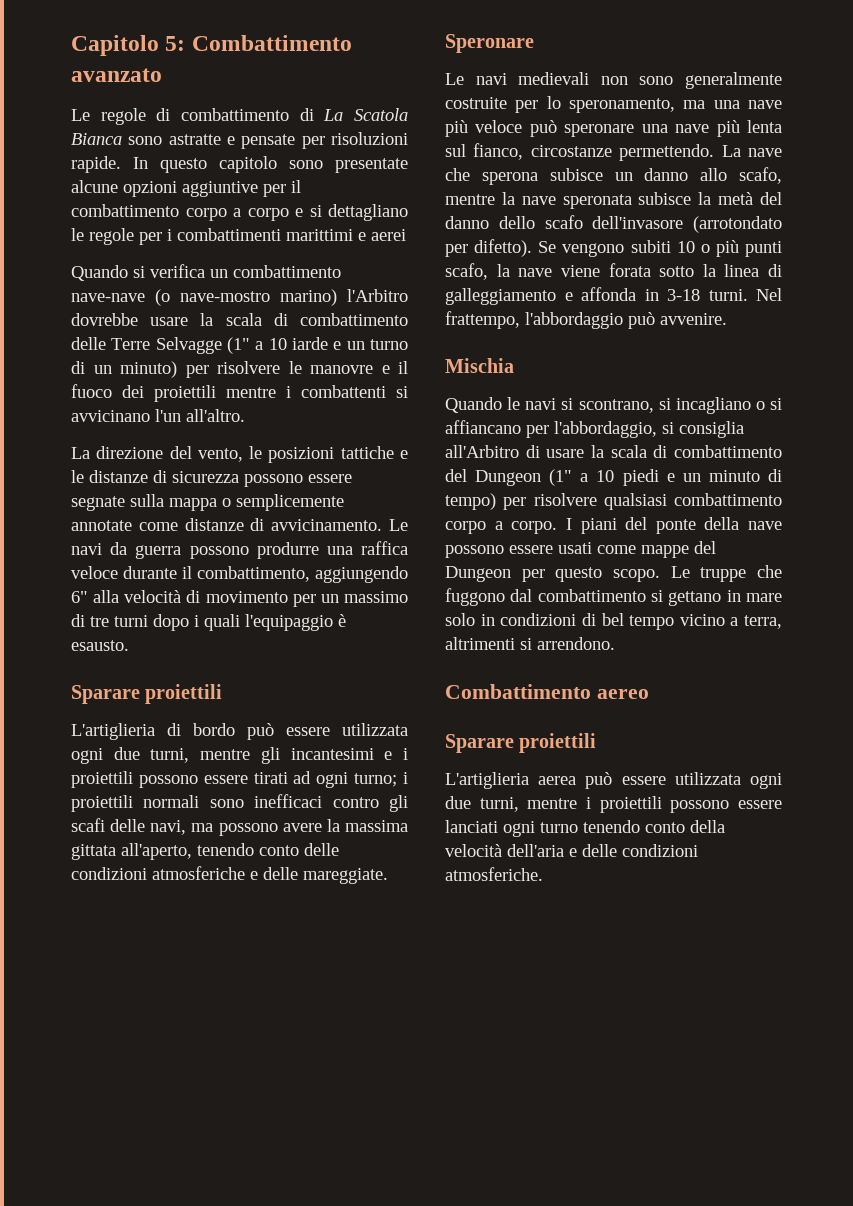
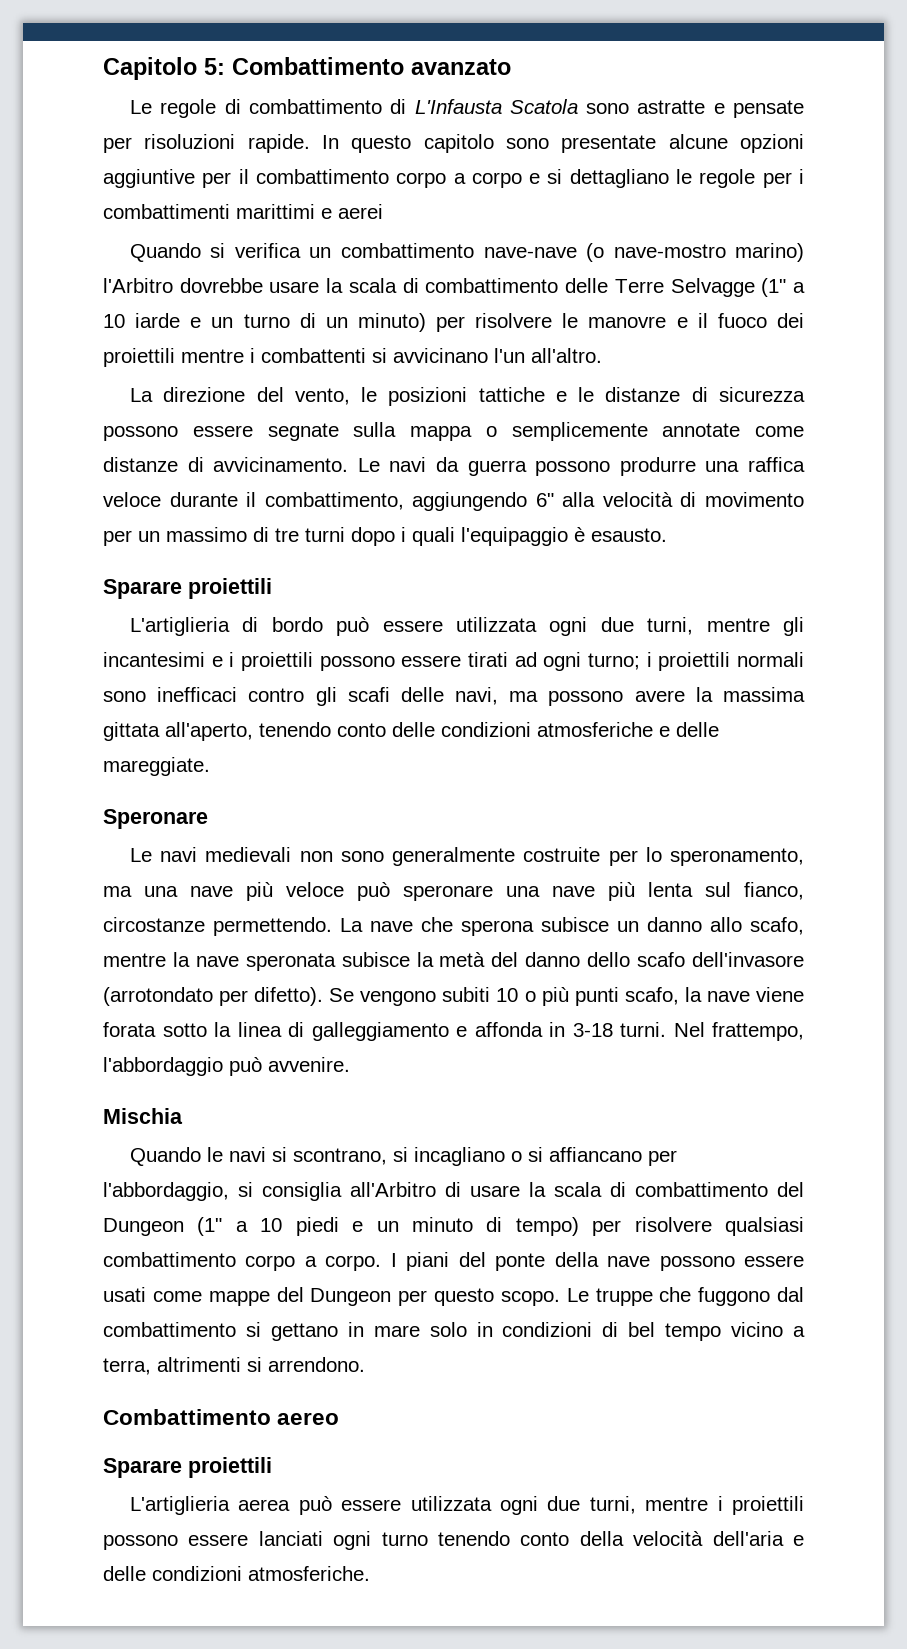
[323,108,408,121] [71,133,122,145] La Scatola Bianca -> [414,99,578,114] L'Infausta Scatola

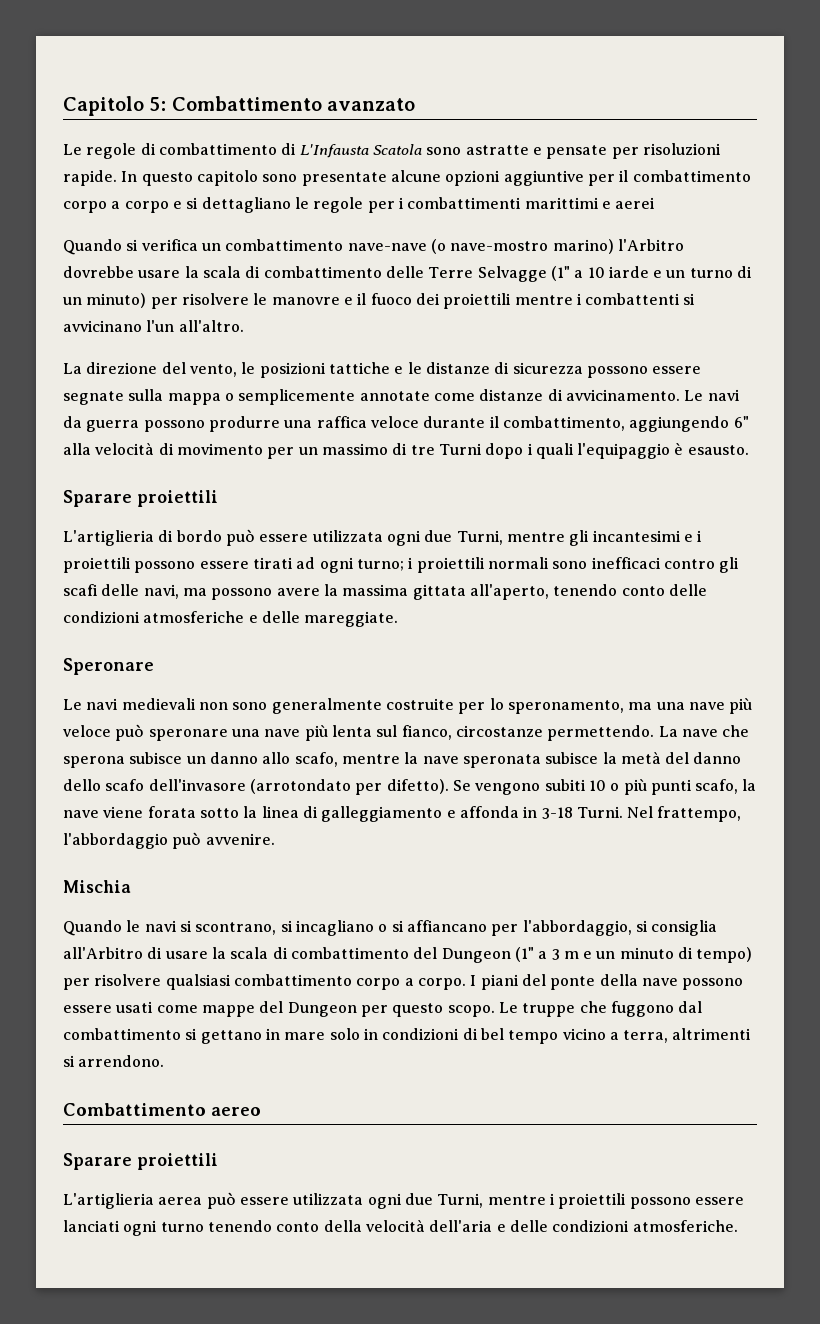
[305,527,345,542] turni -> [438,443,482,455] Turni
[647,617,694,635] turni, -> [456,530,503,545] Turni,
[620,1022,666,1037] turni. -> [576,806,623,818] Turni.
[260,1217,339,1236] 10 piedi -> [551,949,579,960] 3 m
[589,1496,636,1514] turni, -> [437,1193,484,1208] Turni,

